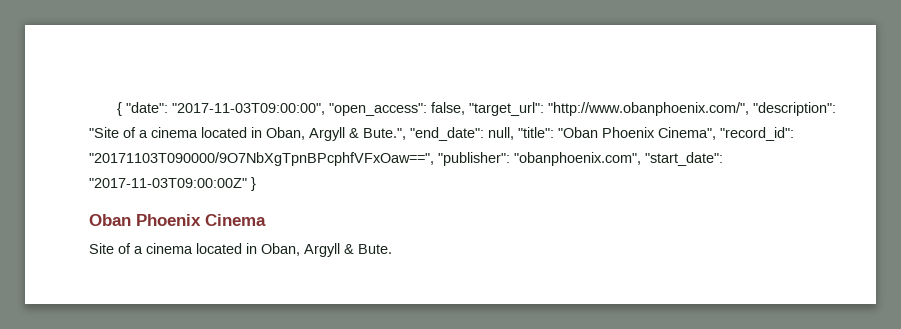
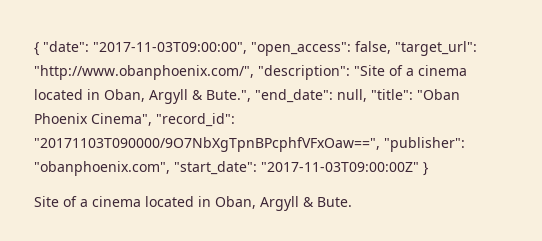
[89,214,266,226] // Oban Phoenix Cinema -> (428, 169) none

